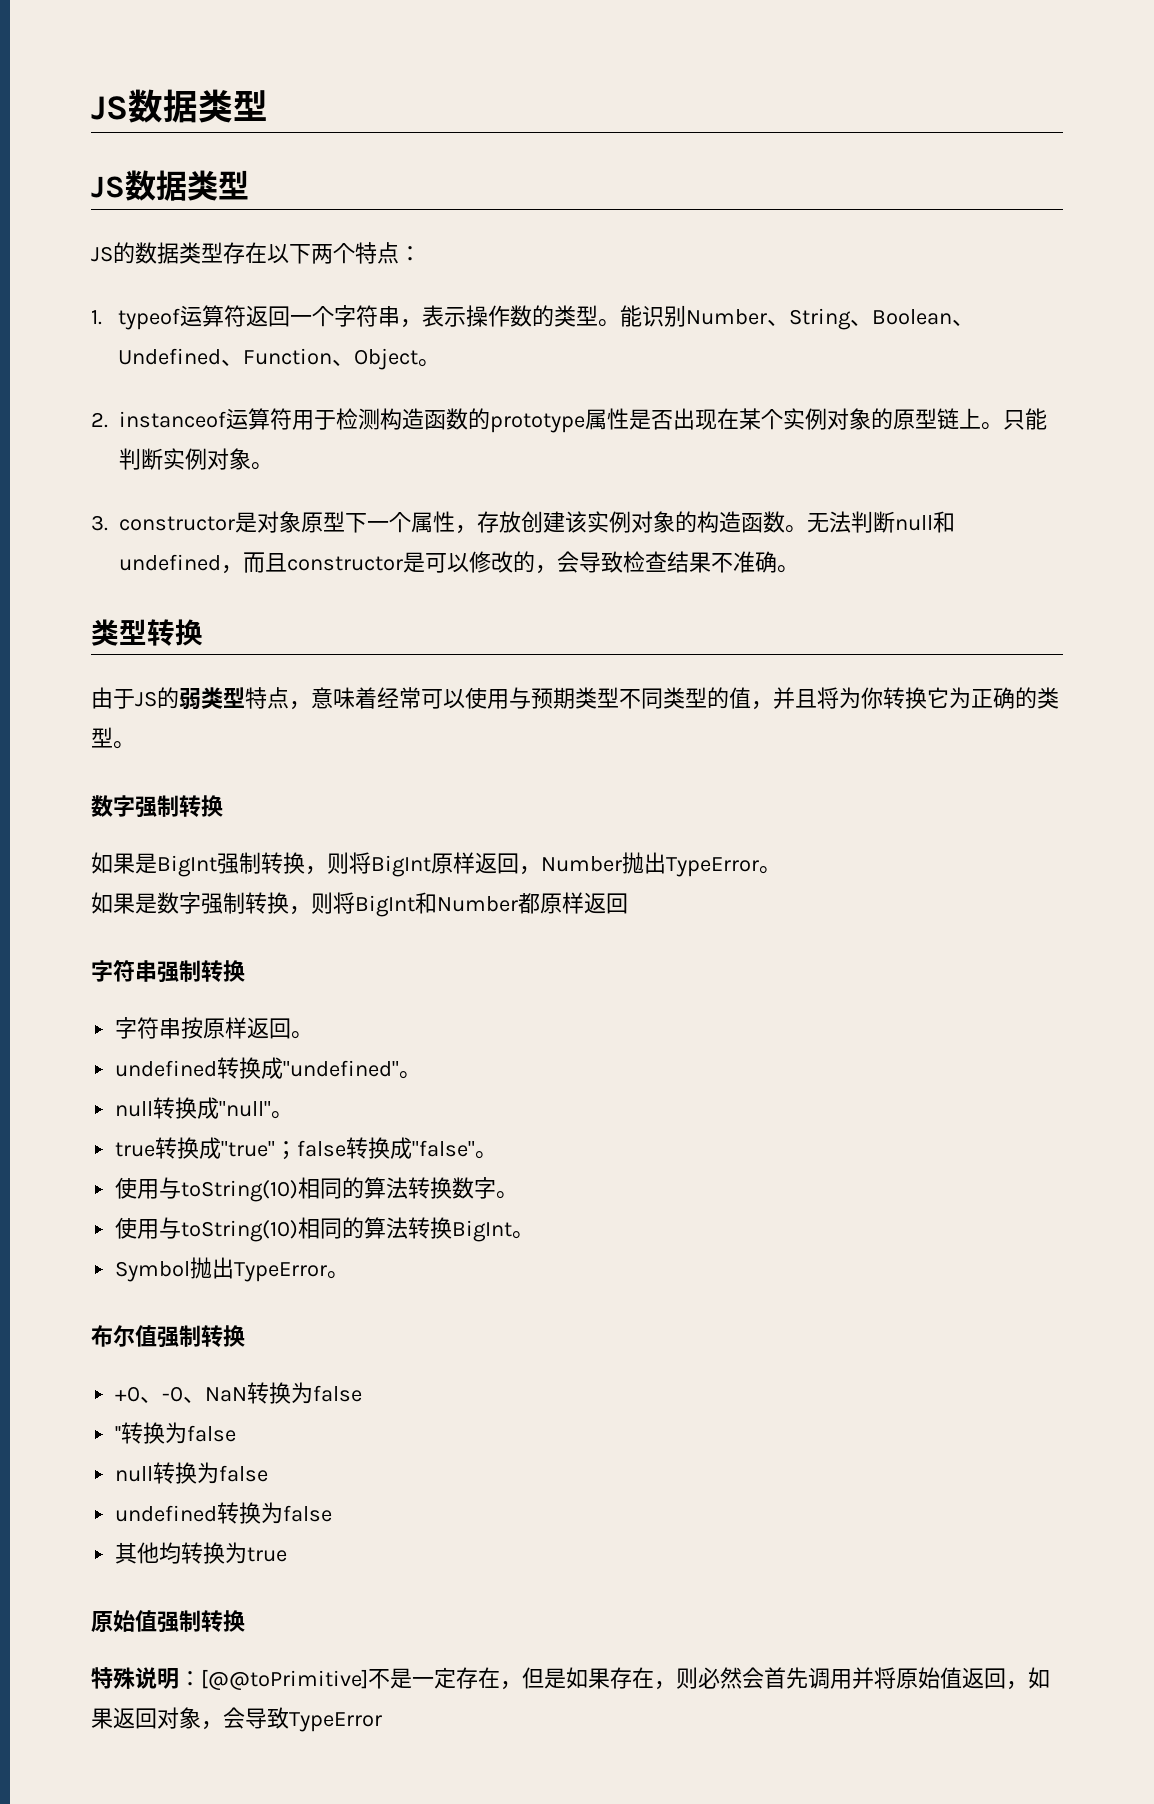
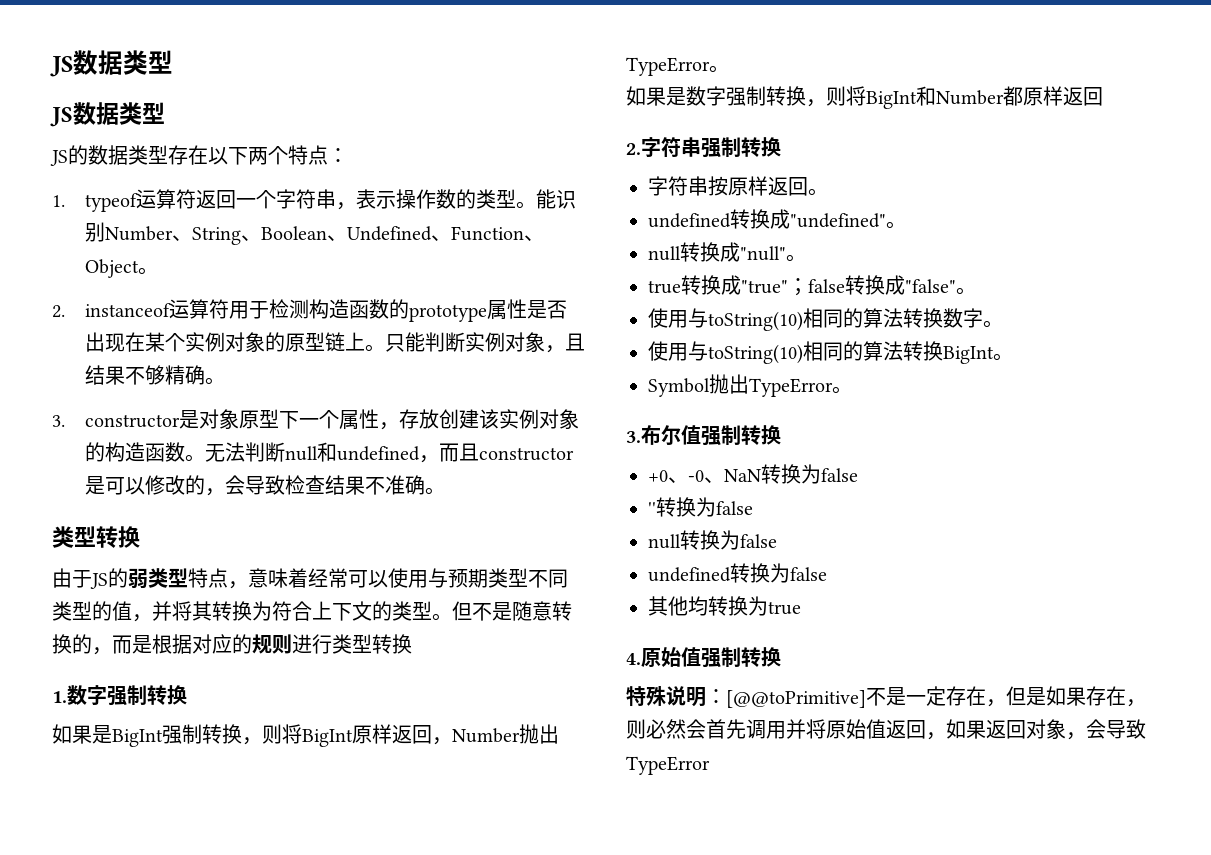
(251, 459) none -> [544,333,585,353] [84,365,205,385] ，且结果不够精确
[795,687,1059,709] [91,727,135,749] 且将为你转换它为正确的类型。 // -> [172,601,572,621] [52,634,412,655] [52,691,67,703] 将其转换为符合上下文的类型。但不是随意转换的，而是根据对应的规则进行类型转换 // 1.
(628, 903) none -> [626,143,641,155] 2.
(350, 1275) none -> [626,431,641,443] 3.
(288, 1554) none -> [626,653,641,665] 4.

